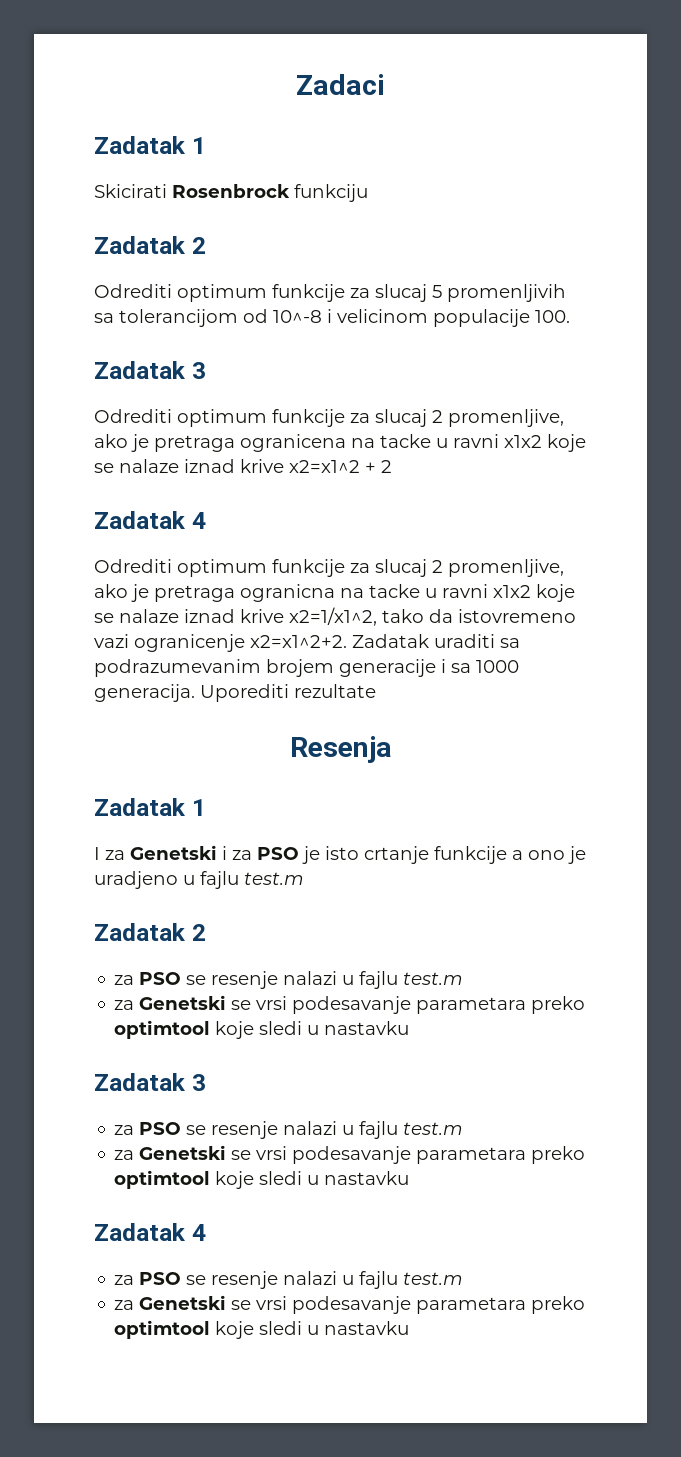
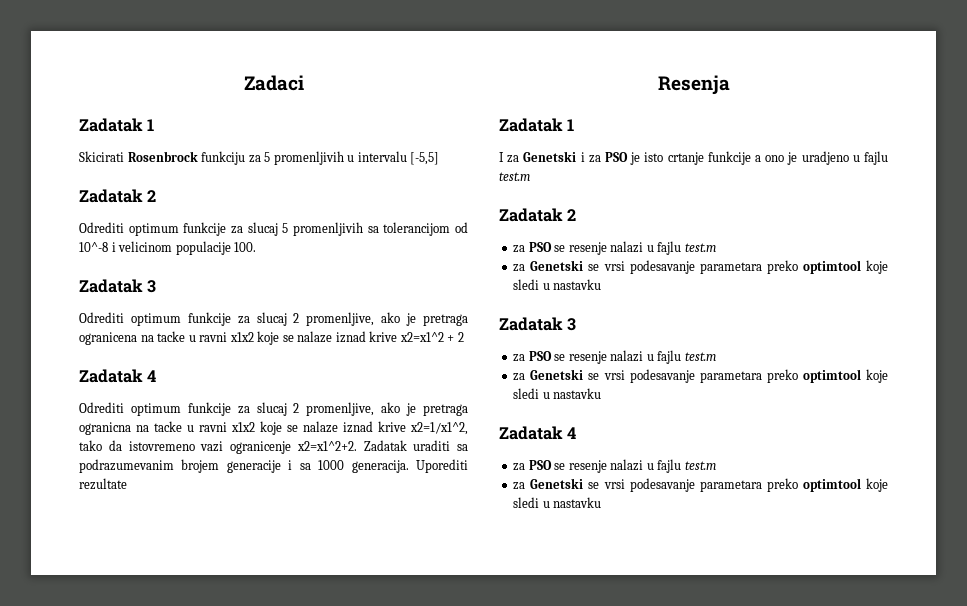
(368, 193) none -> [248,151,440,165] za 5 promenljivih u intervalu [-5,5]

